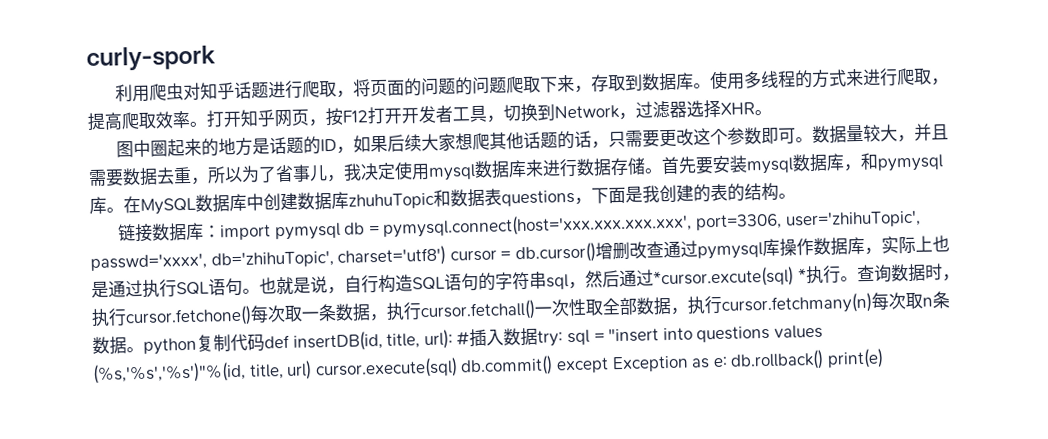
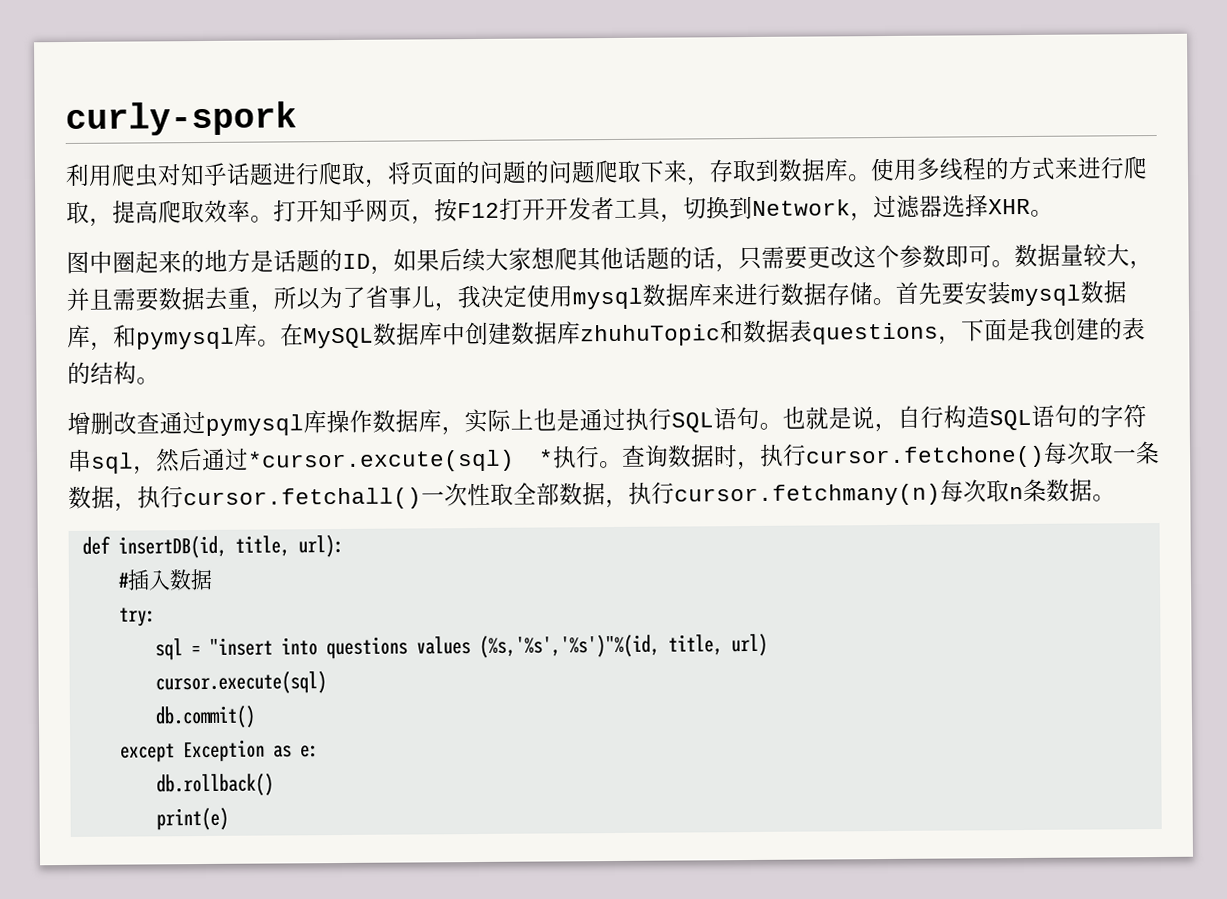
[118,210,921,243] [90,242,596,272] 链接数据库：import pymysql db = pymysql.connect(host='xxx.xxx.xxx.xxx', port=3306, user='zhihuTopic', passwd='xxxx', db='zhihuTopic', charset='utf8') cursor = db.cursor() -> (160, 381) none
[143,333,265,355] python复制代码 -> (1116, 498) //
(453, 339) none -> (344, 546) //
(539, 337) none -> (213, 579) //
(564, 338) none -> (156, 617) //
(313, 370) none -> (768, 645) //
(458, 368) none -> (327, 683) //
(554, 366) none -> (256, 717) //
(728, 362) none -> (319, 751) //
(825, 360) none -> (274, 785) //

